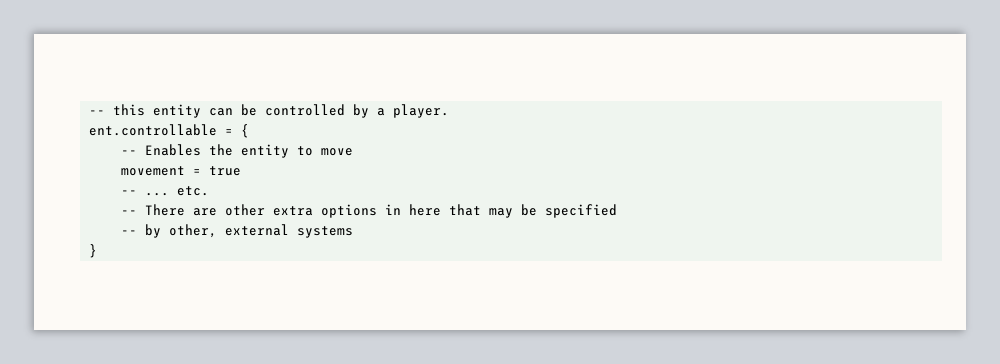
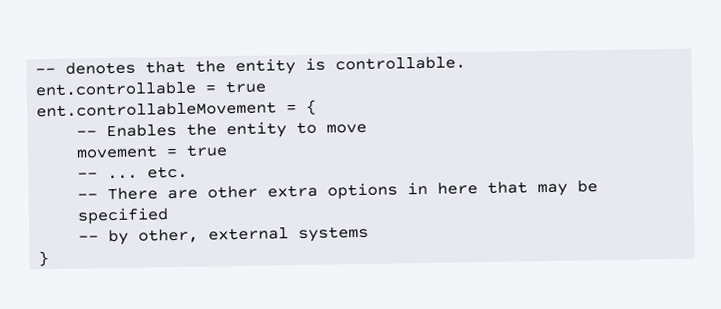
[88,104,449,118] -- this entity can be controlled by a player. -> [34,56,466,76] -- denotes that the entity is controllable.
(233, 132) none -> [224,80,266,94] [35,101,297,118] true // ent.controllableMovement =

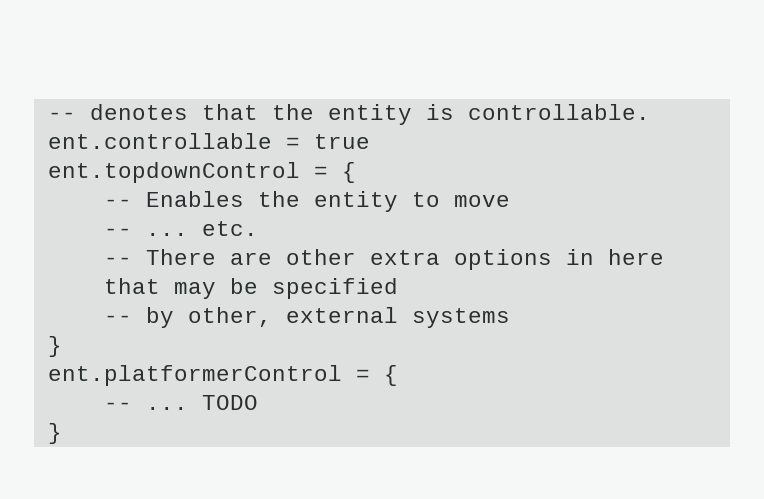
[35,101,277,118] ent.controllableMovement -> [47,162,300,183] ent.topdownControl
[75,144,228,159] // movement = true -> (510, 201) none
(49, 259) none -> [47,365,398,386] [103,395,258,410] [47,423,62,444] // ent.platformerControl = { // -- ... TODO // }

